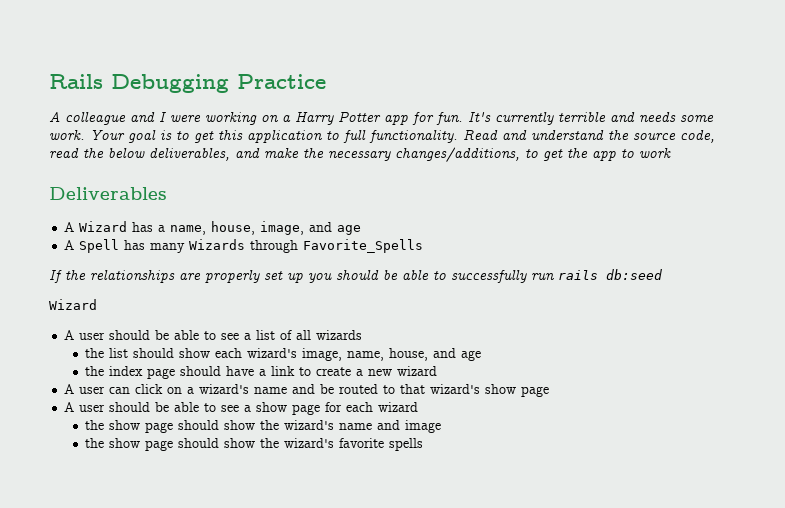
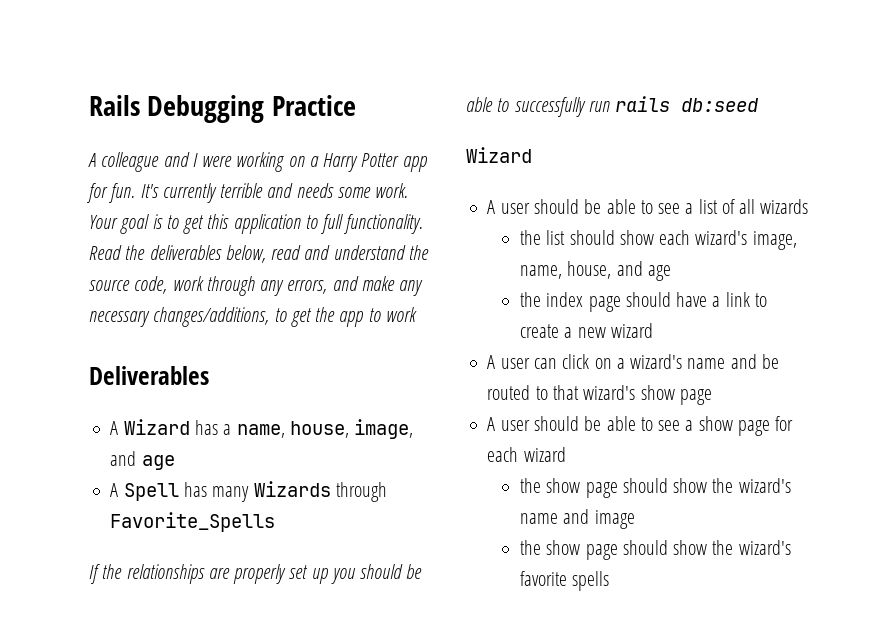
(498, 134) none -> [125,245,302,263] the deliverables below, read
[49,148,230,161] read the below deliverables, -> [172,276,328,296] work through any errors,
[303,148,324,158] the -> [399,280,424,296] any

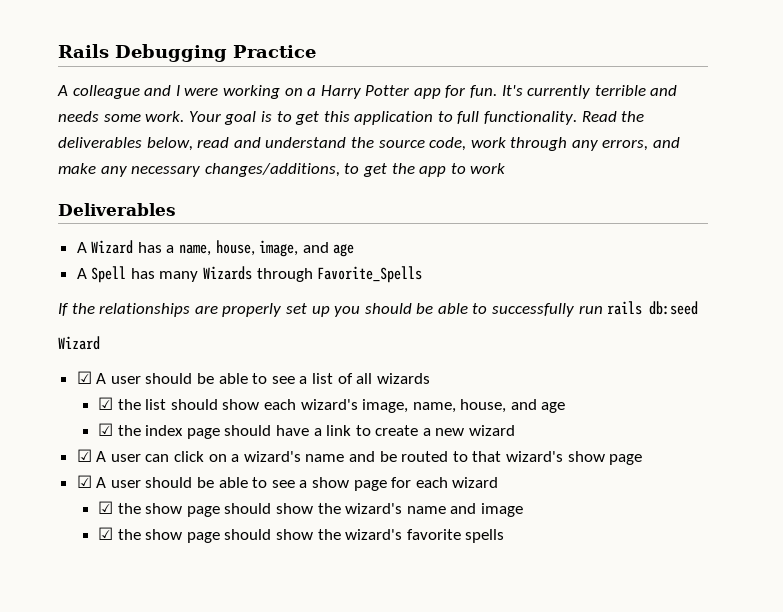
(532, 155) none -> [76,371,92,384] ☑
(809, 206) none -> [97,397,113,410] ☑
(671, 273) none -> [97,423,113,436] ☑
(653, 330) none -> [76,449,92,462] ☑
(712, 397) none -> [76,475,92,488] ☑
(566, 454) none -> [97,501,113,514] ☑
(635, 519) none -> [97,527,113,540] ☑

